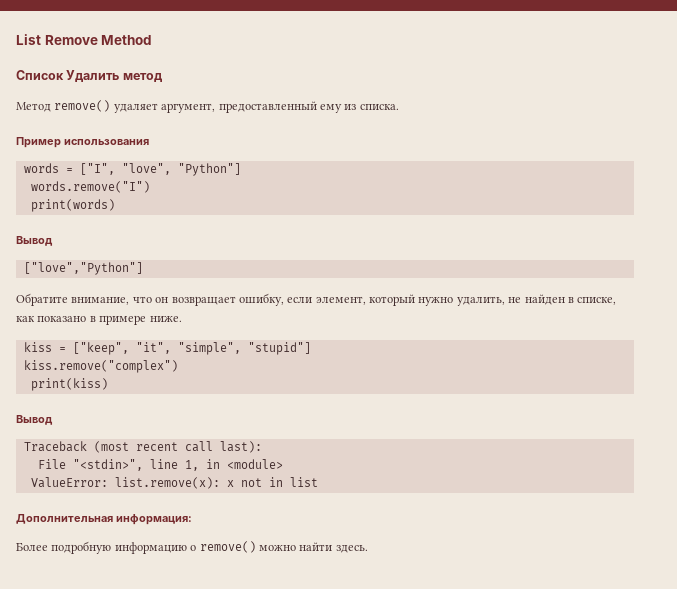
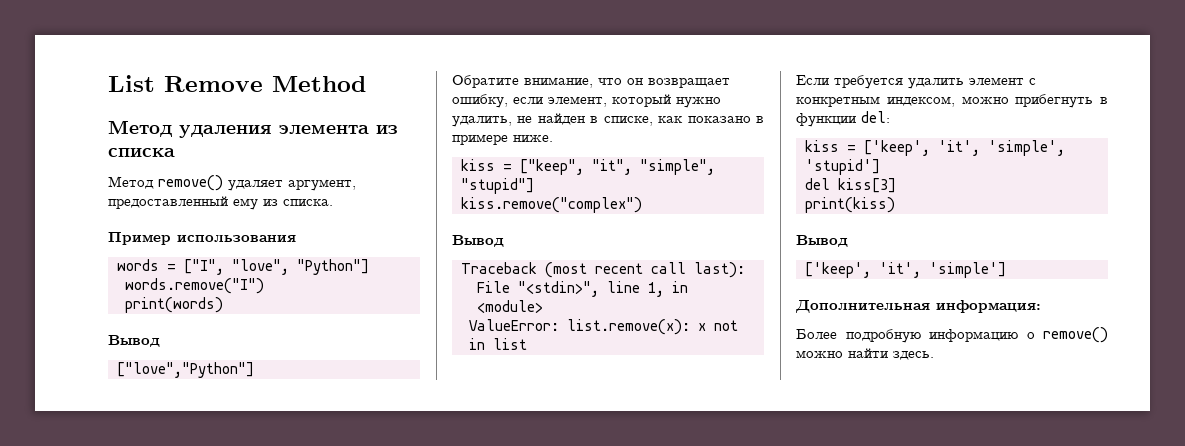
[16,70,162,82] Список Удалить метод -> [108,120,398,138] [108,148,175,157] Метод удаления элемента из списка
[30,378,108,391] // print(kiss) -> (642, 205) none
(318, 482) none -> [796,75,1036,89] [796,94,1108,108] [796,111,890,127] [805,140,1065,156] [805,159,880,175] [805,178,896,193] [805,197,895,213] [796,235,848,247] [805,262,1006,278] // Если требуется удалить элемент с конкретным индексом, можно прибегнуть в функции del: // kiss = ['keep', 'it', 'simple', 'stupid'] // del kiss[3] // print(kiss) // Вывод // ['keep', 'it', 'simple']

